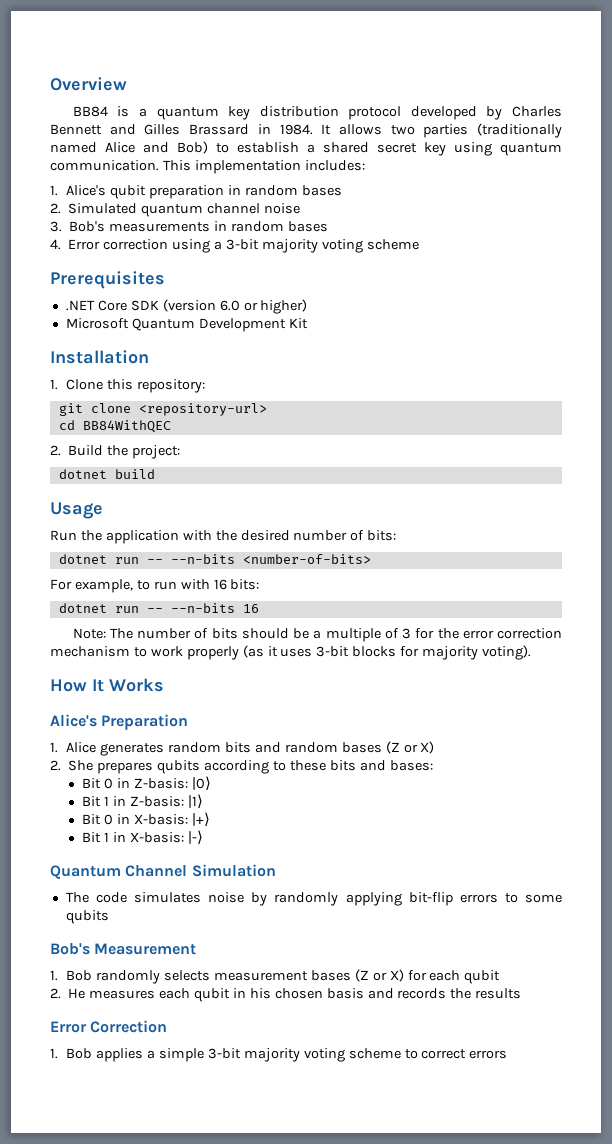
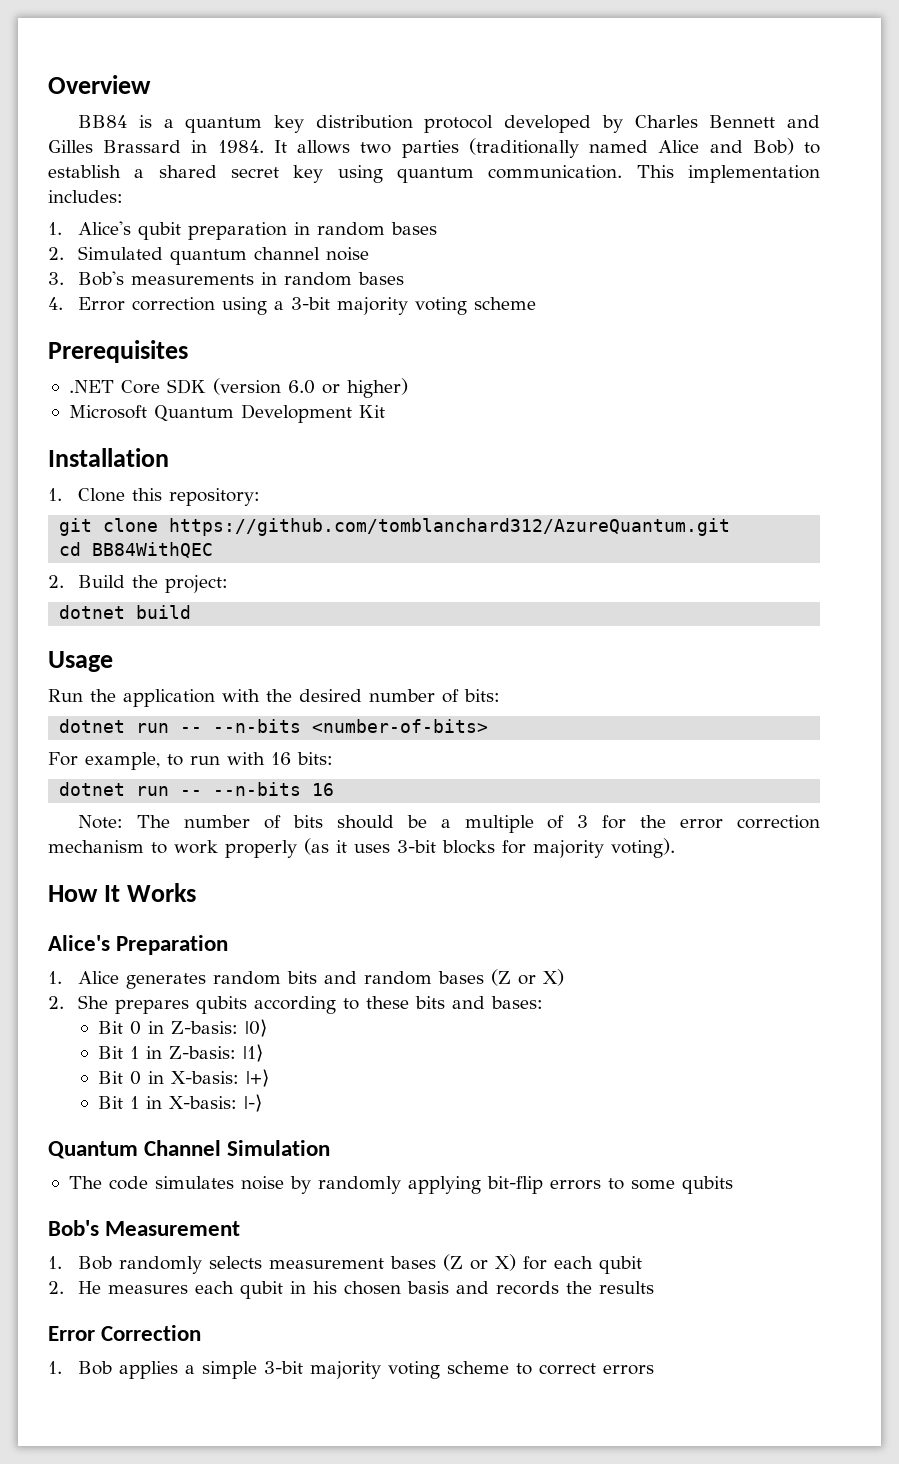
[138,403,267,416] <repository-url> -> [169,518,731,536] https://github.com/tomblanchard312/AzureQuantum.git

